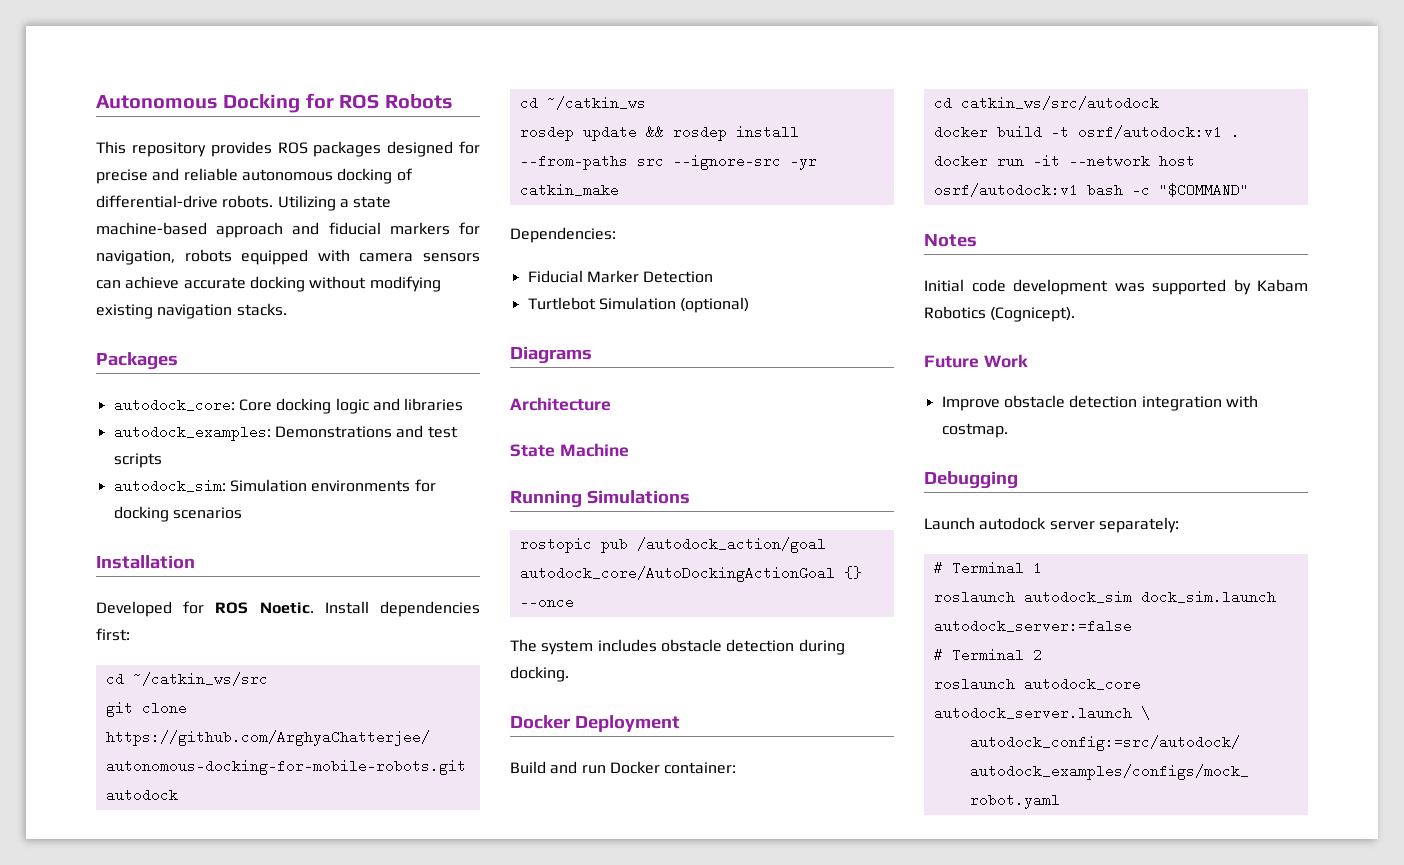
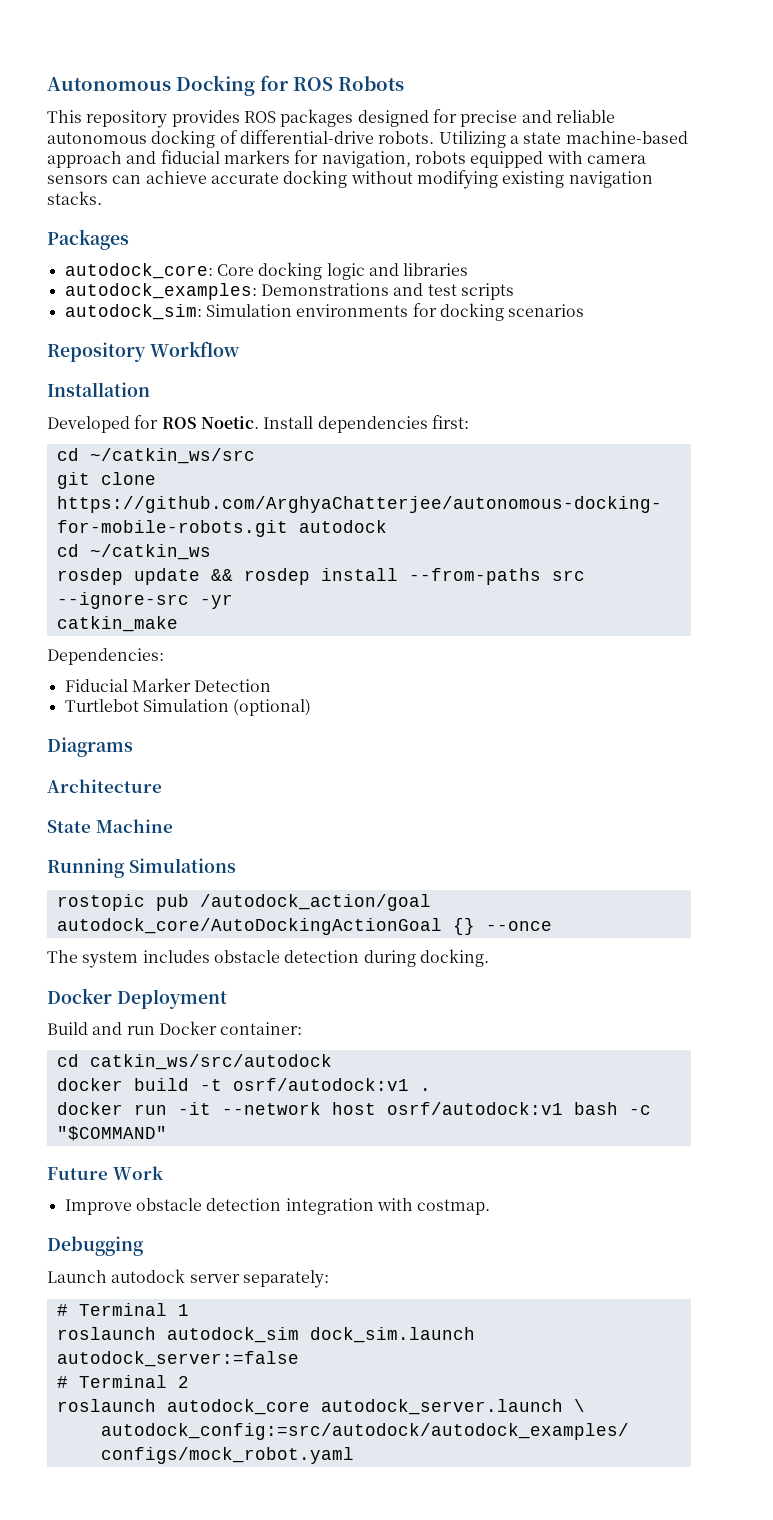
(242, 513) none -> [47,341,240,362] // Repository Workflow
[924,234,977,247] [924,279,1308,295] [924,306,1076,322] // Notes // Initial code development was supported by Kabam Robotics (Cognicept). -> (167, 1133) none

